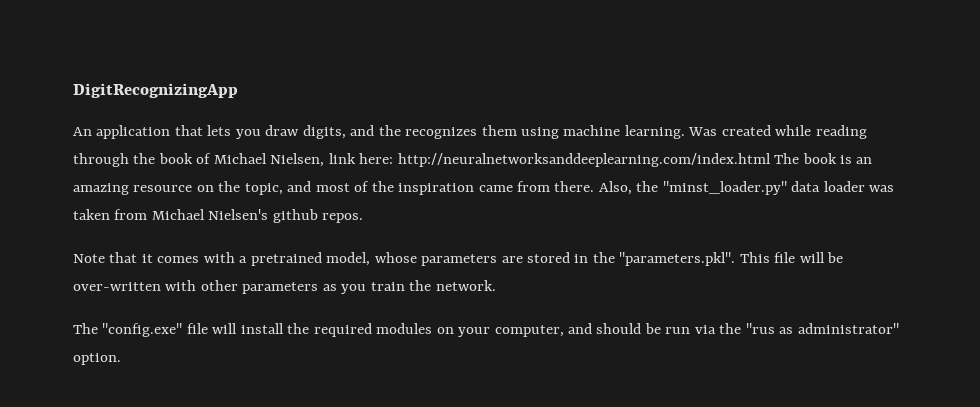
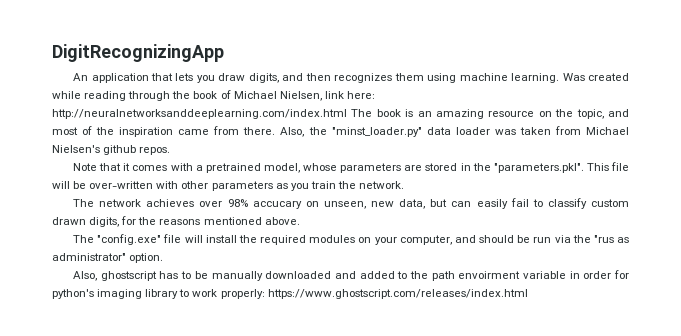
[378,125,401,136] the -> [305,73,331,81] then
(496, 285) none -> [73,198,629,209] [52,216,300,227] // The network achieves over 98% accucary on unseen, new data, but can easily fail to classify custom drawn digits, for the reasons mentioned above.
(121, 359) none -> [73,270,629,281] [52,289,528,299] // Also, ghostscript has to be manually downloaded and added to the path envoirment variable in order for python's imaging library to work properly: https://www.ghostscript.com/releases/index.html

